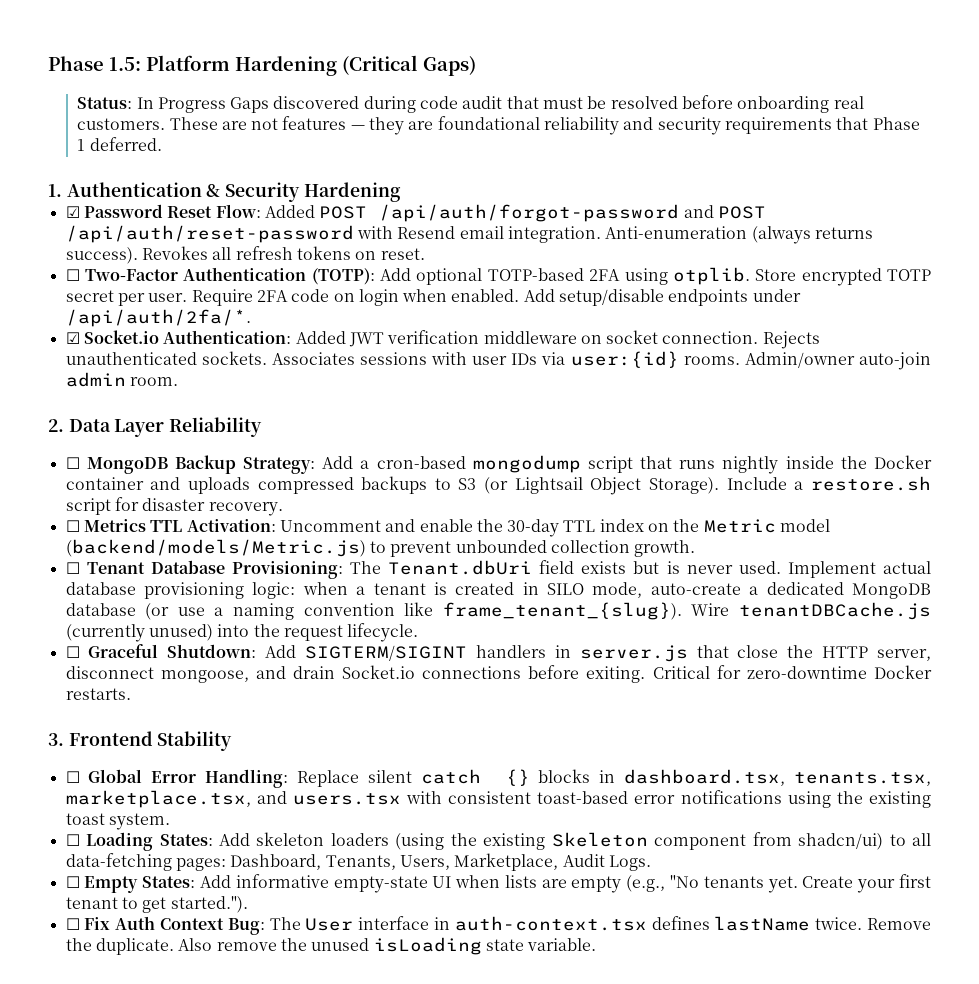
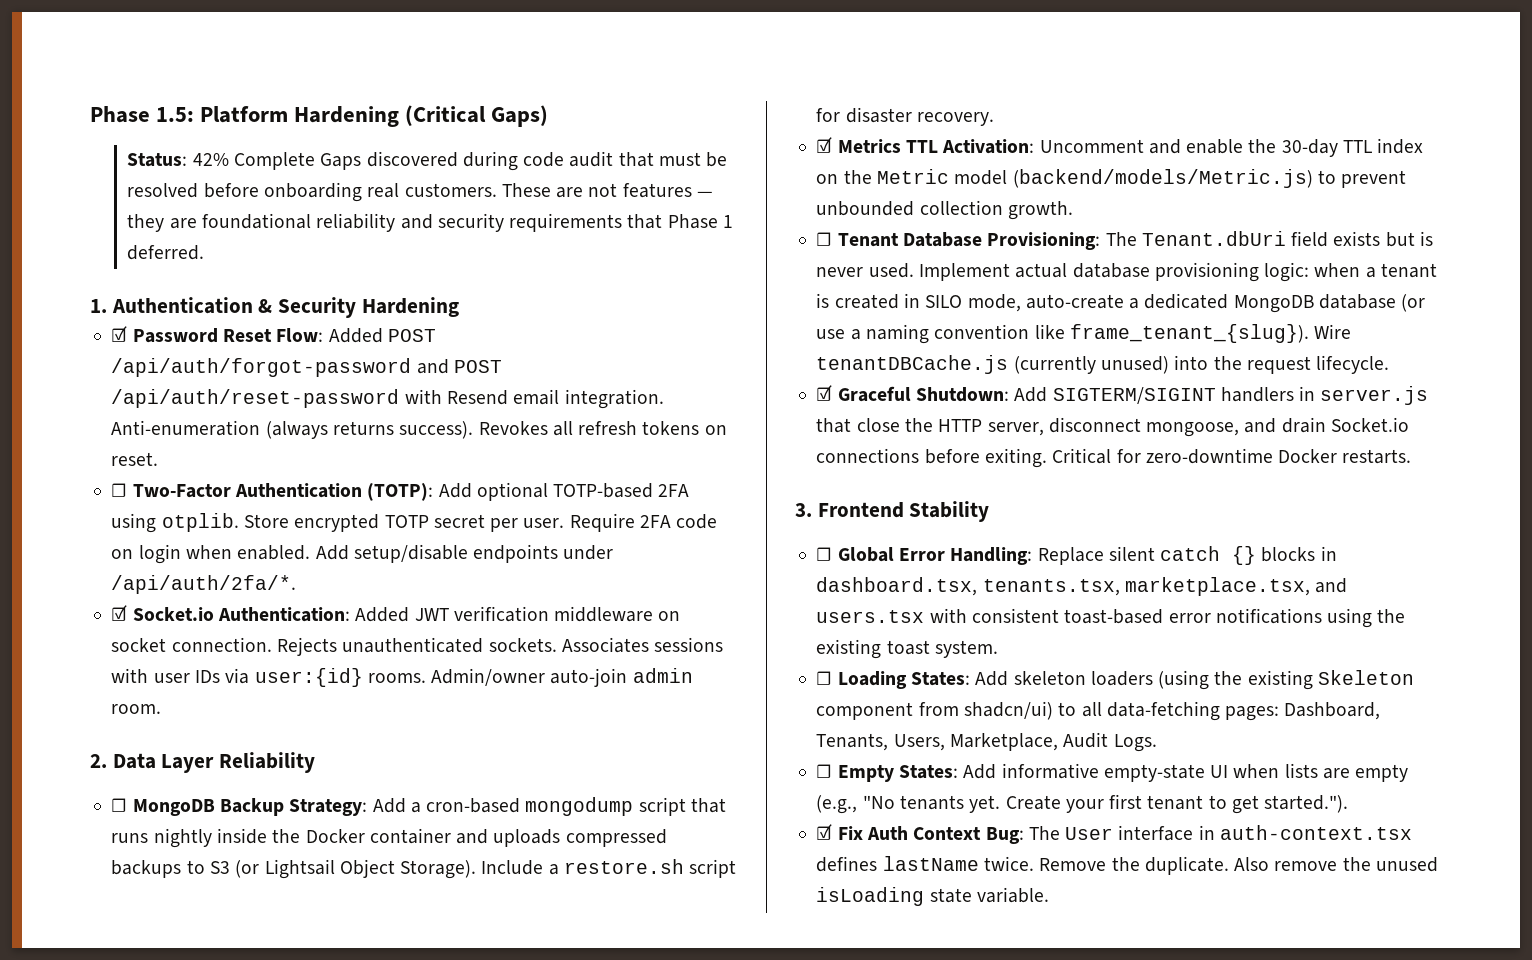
[136,97,226,113] In Progress -> [192,152,315,170] 42% Complete
[65,520,80,532] ☐ -> [816,137,833,153] ☑
[65,646,80,658] ☐ -> [816,385,833,401] ☑
[65,918,80,930] ☐ -> [816,824,833,840] ☑

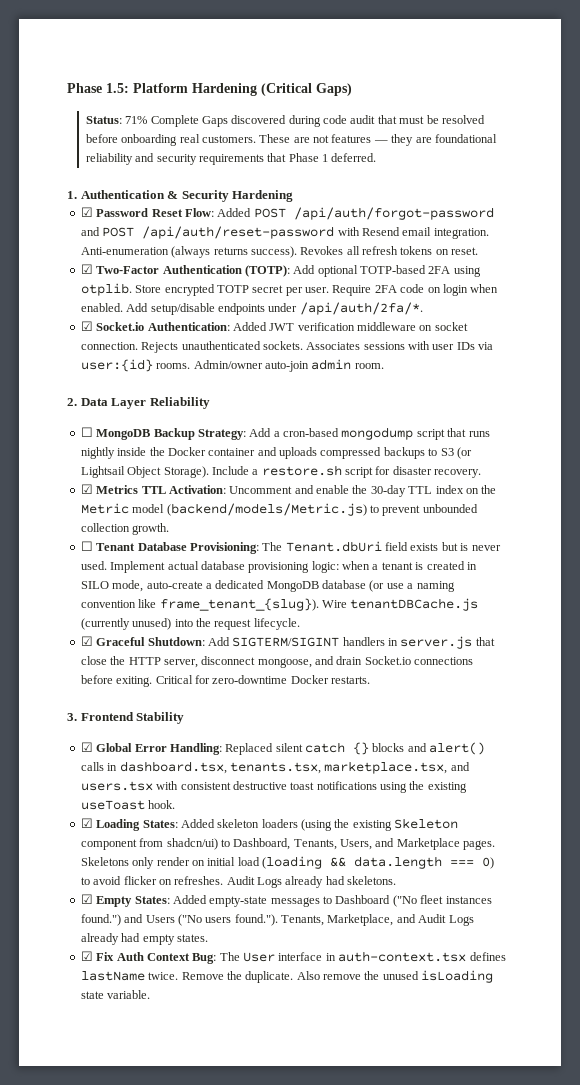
[192,153,229,166] 42% -> [125,116,148,124] 71%
[111,483,128,497] ☐ -> [80,264,93,274] ☑
[816,547,833,561] ☐ -> [80,742,93,752] ☑
[1037,547,1104,565] Replace -> [225,743,274,755] Replaced
(1316, 554) none -> [407,742,486,755] [80,762,104,771] and alert() calls
[1064,609,1211,624] toast-based error -> [232,781,315,790] destructive toast
[886,640,998,658] [816,671,833,685] toast system. // ☐ -> [80,800,176,810] [80,818,93,828] useToast hook. // ☑
[975,671,1009,686] Add -> [180,819,215,828] Added
[1081,701,1381,721] [816,732,1157,752] [816,763,1409,782] [816,794,1349,814] all data-fetching pages: Dashboard, Tenants, Users, Marketplace, Audit Logs. // ☐ Empty States: Add informative empty-state UI when lists are empty (e.g., "No tenants yet. Create your first tenant to get started."). -> [233,838,496,850] [80,856,494,869] [80,876,397,888] [80,894,492,907] [80,914,474,926] [80,933,208,945] Dashboard, Tenants, Users, and Marketplace pages. Skeletons only render on initial load (loading && data.length === 0) to avoid flicker on refreshes. Audit Logs already had skeletons. // ☑ Empty States: Added empty-state messages to Dashboard ("No fleet instances found.") and Users ("No users found."). Tenants, Marketplace, and Audit Logs already had empty states.

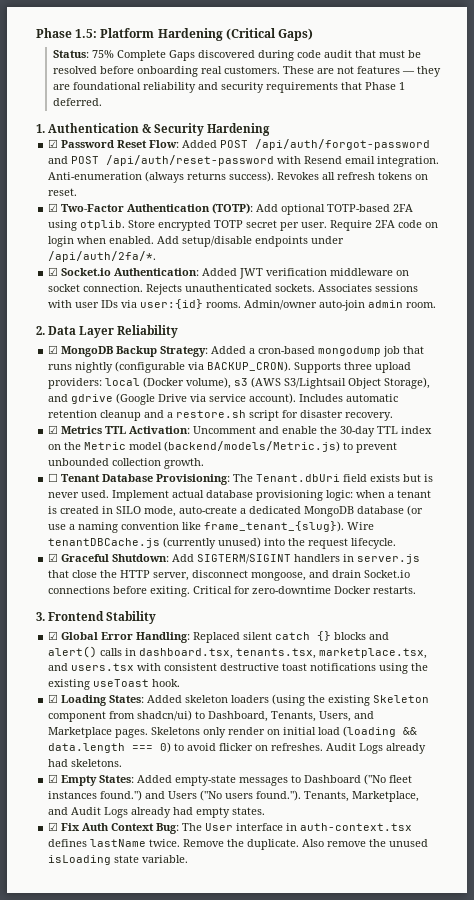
[125,116,148,124] 71% -> [91,50,114,58] 75%
[80,427,93,437] ☐ -> [48,345,59,354] ☑
[249,428,272,437] Add -> [211,346,247,354] Added
[416,429,445,440] script -> [383,346,401,357] job
[117,447,472,459] [80,466,249,478] inside the Docker container and uploads compressed backups to S3 (or Lightsail Object Storage). Include -> [115,361,412,373] [48,377,431,389] [48,393,399,405] [48,410,165,421] (configurable via BACKUP_CRON). Supports three upload providers: local (Docker volume), s3 (AWS S3/Lightsail Object Storage), and gdrive (Google Drive via service account). Includes automatic retention cleanup and

